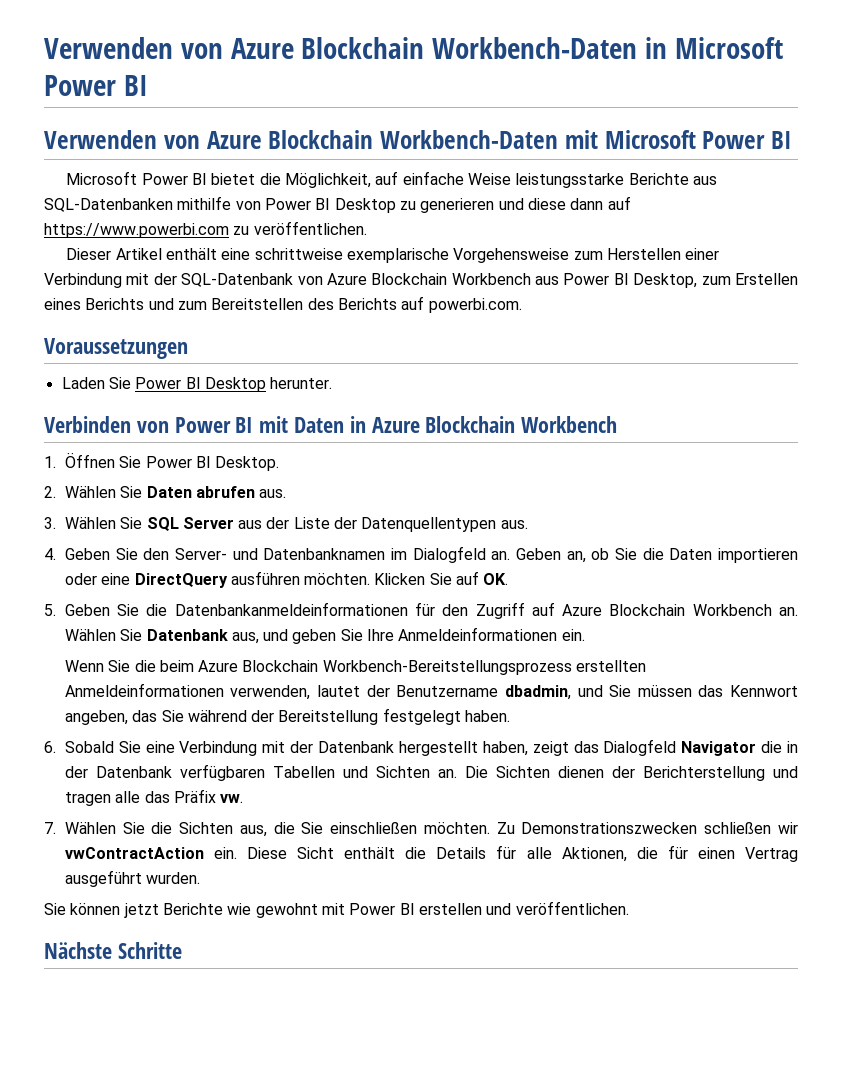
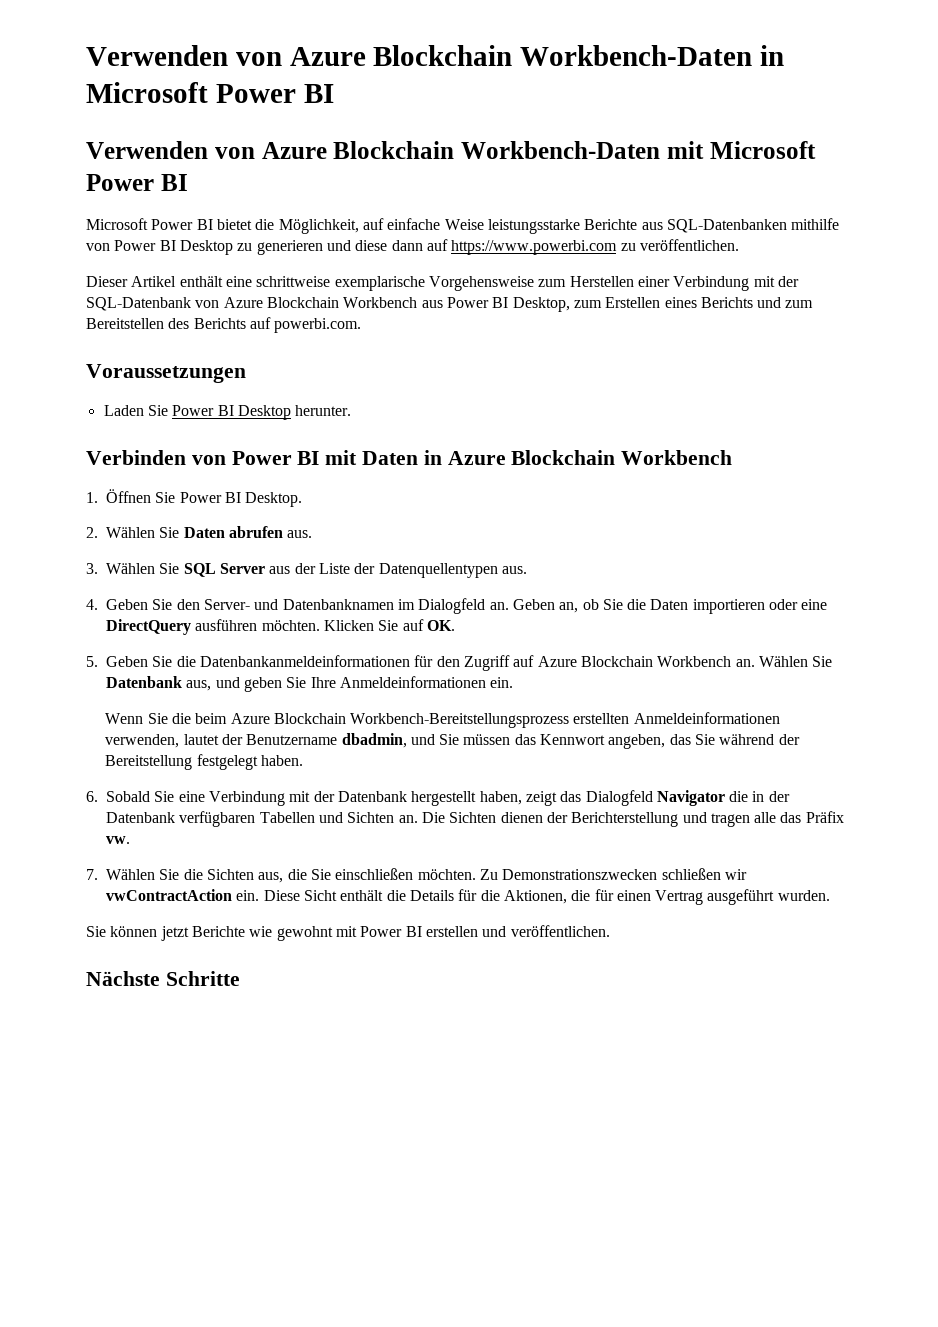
[526,847,552,859] alle -> [480,890,500,901] die

